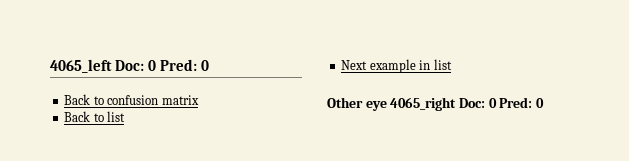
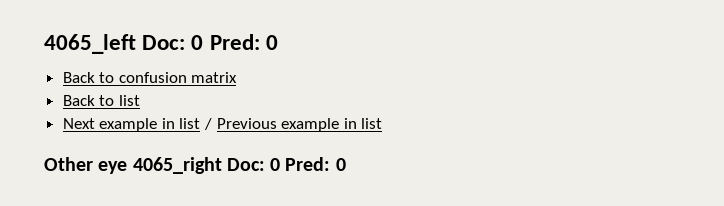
(452, 64) none -> [204,118,383,132] / Previous example in list

